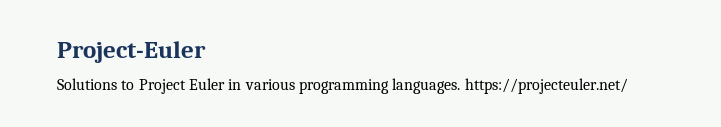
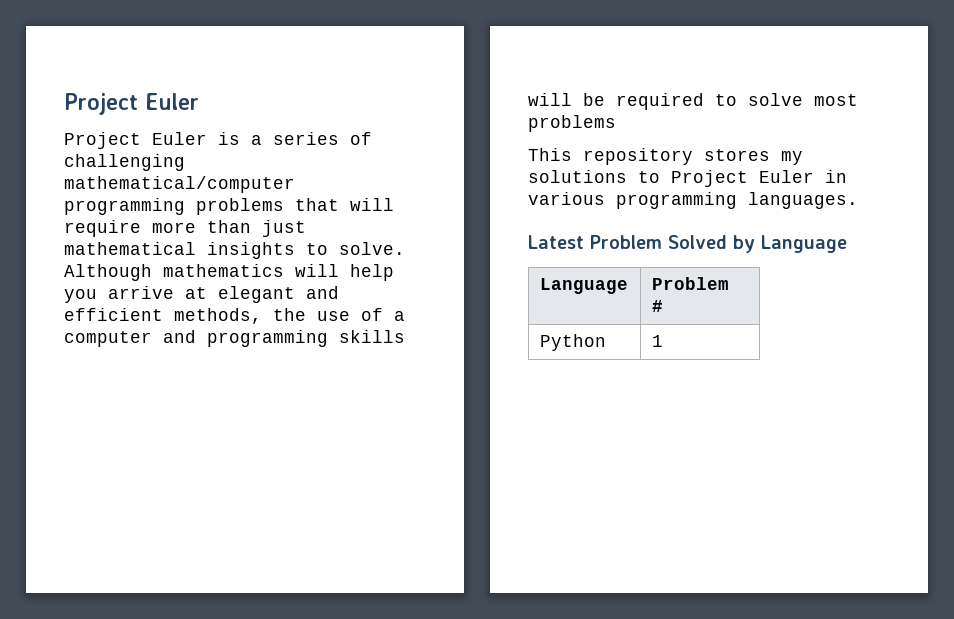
[57,41,206,63] [57,78,117,90] Project-Euler // Solutions -> [64,93,199,115] [64,132,372,149] [64,154,185,171] [64,176,295,193] [64,198,394,215] [64,220,306,237] [64,242,405,259] [64,264,394,281] [64,286,339,303] [64,308,405,324] [64,330,405,347] [528,93,858,110] [528,115,616,132] [528,148,803,165] [528,170,627,183] Project Euler // Project Euler is a series of challenging mathematical/computer programming problems that will require more than just mathematical insights to solve. Although mathematics will help you arrive at elegant and efficient methods, the use of a computer and programming skills will be required to solve most problems // This repository stores my solutions
[464,78,628,94] https://projecteuler.net/ -> [528,235,847,253] [539,278,628,294] [651,277,729,290] [651,300,663,312] [539,334,606,351] [651,335,663,347] // Latest Problem Solved by Language // Language | Problem # // Python | 1

